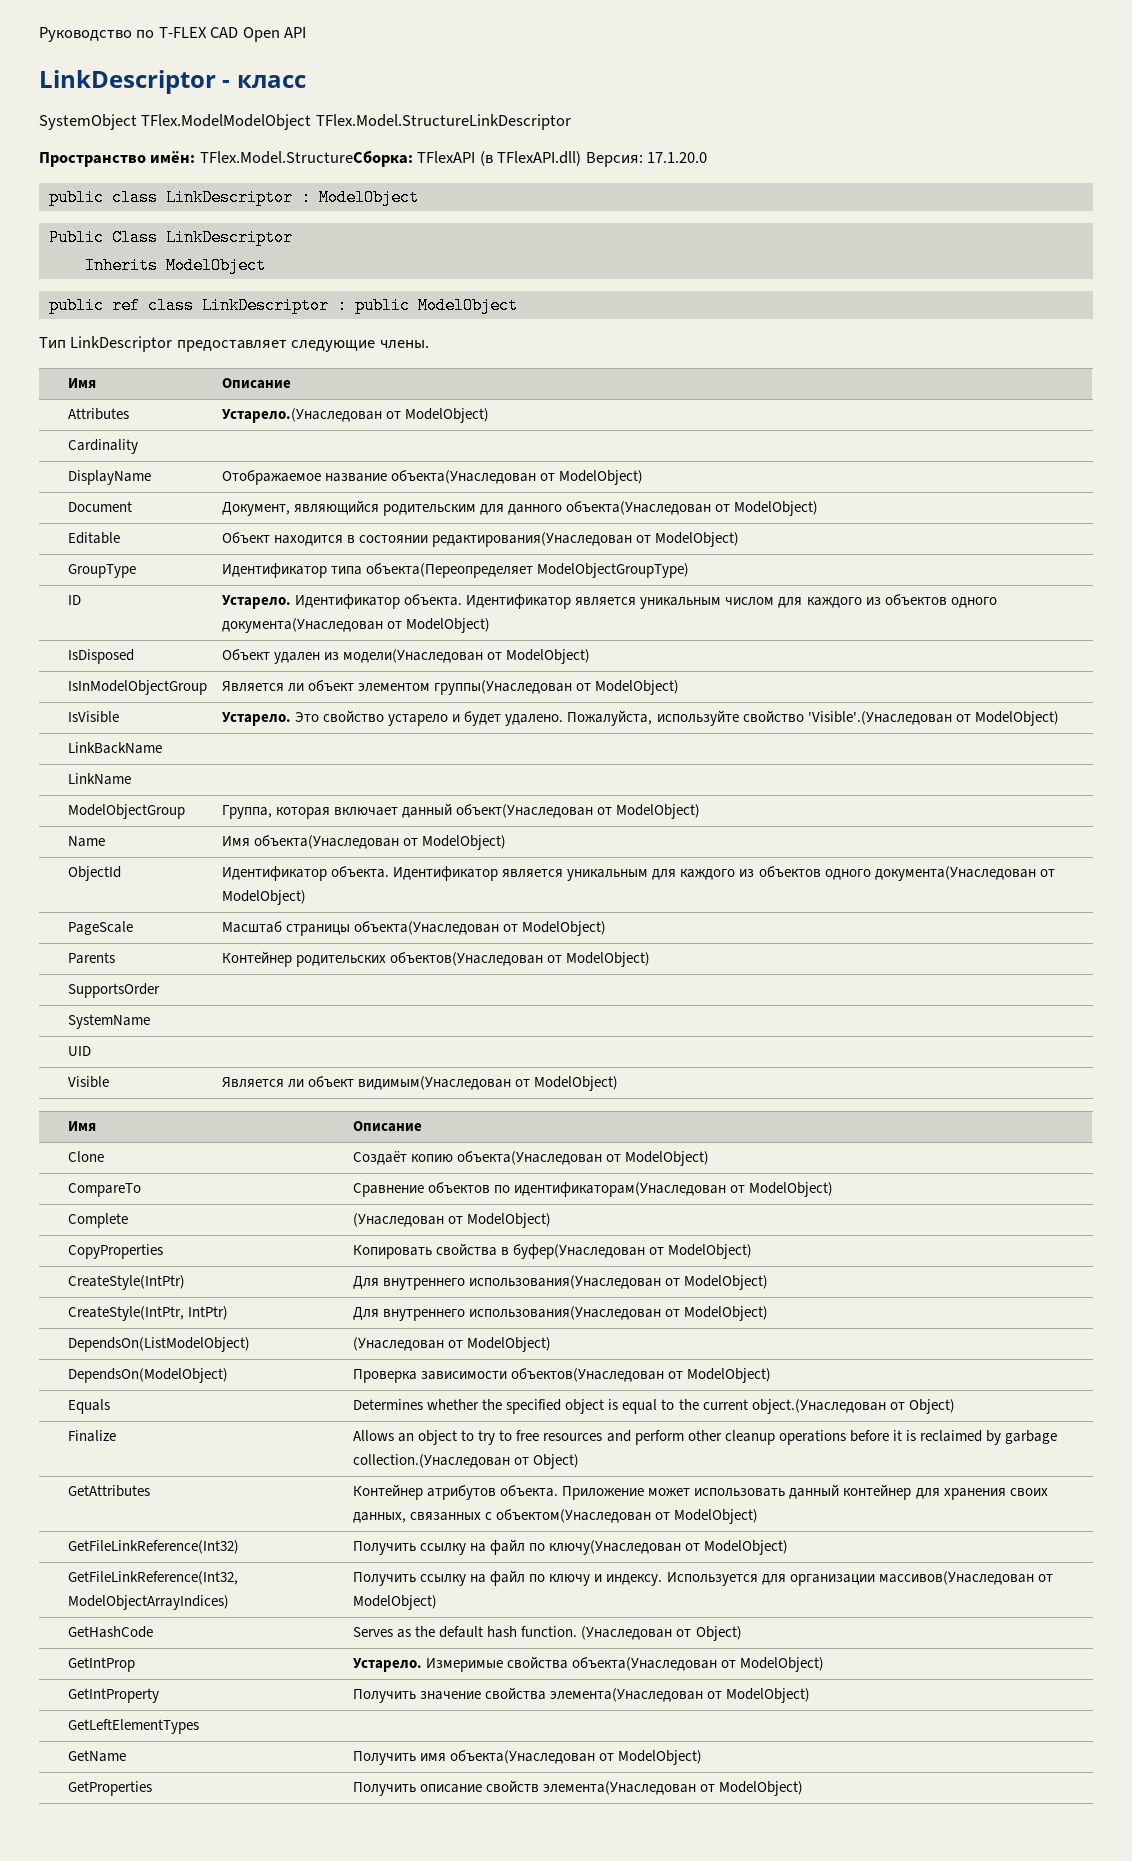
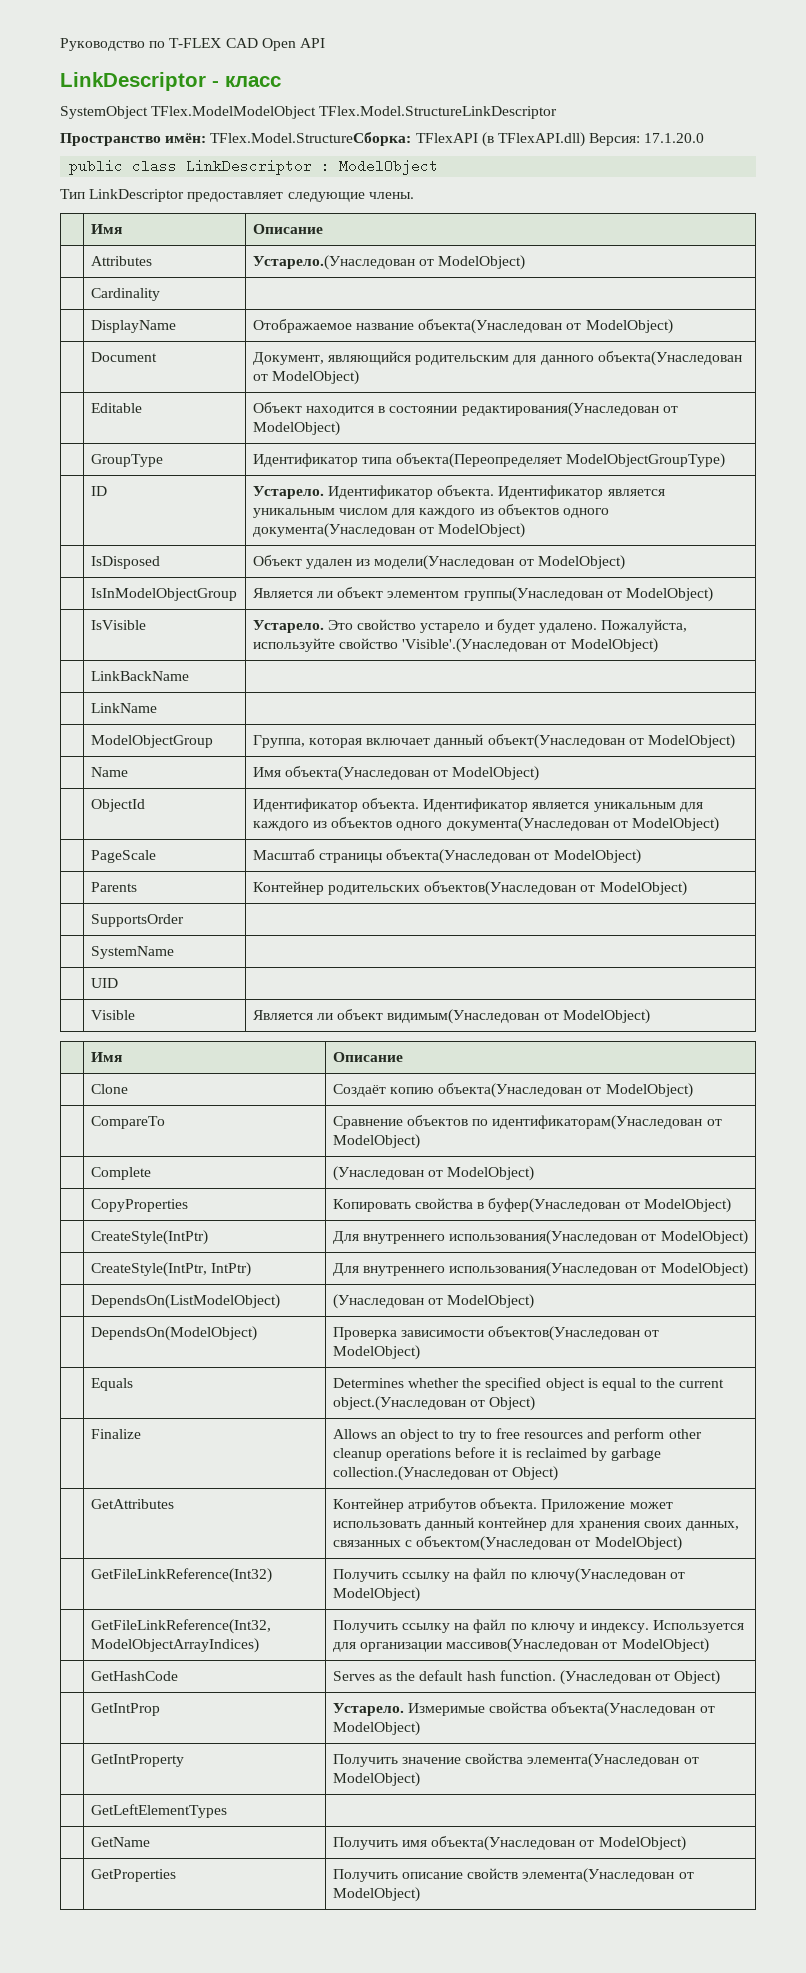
[48,229,293,246] [84,257,266,274] [48,297,518,314] // Public Class LinkDescriptor // Inherits ModelObject // public ref class LinkDescriptor : public ModelObject -> (439, 167) none

